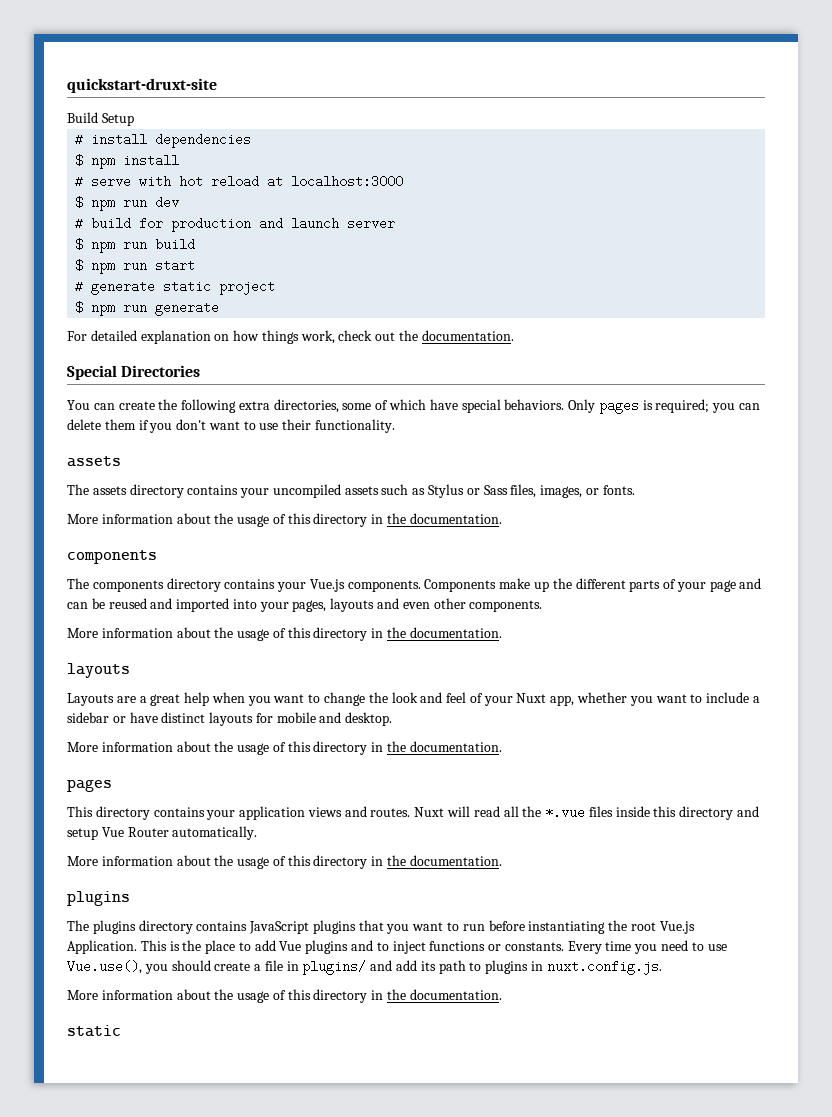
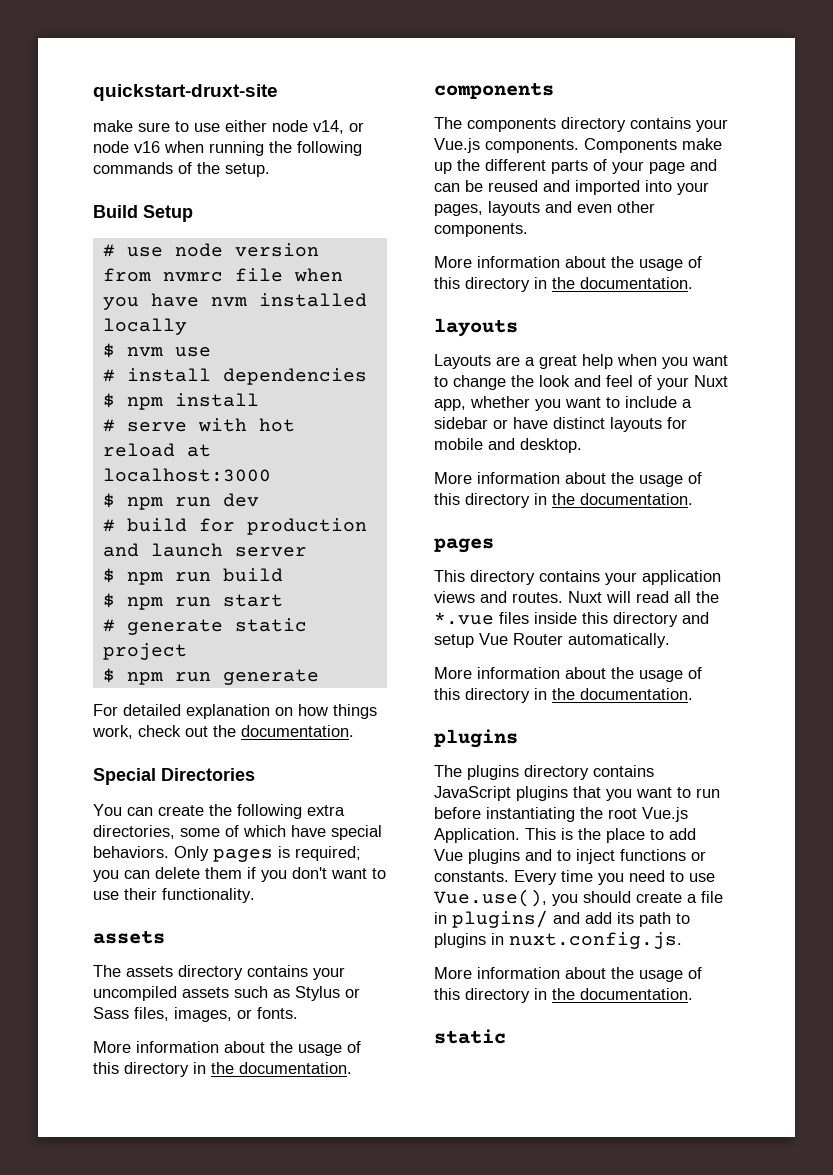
[67,112,134,126] Build Setup -> [93,120,364,134] [93,141,362,156] [93,162,270,177] [93,205,193,222] [102,243,319,257] [102,268,343,282] [102,293,367,310] [102,318,187,335] [102,343,211,358] make sure to use either node v14, or node v16 when running the following commands of the setup. // Build Setup // # use node version from nvmrc file when you have nvm installed locally // $ nvm use

